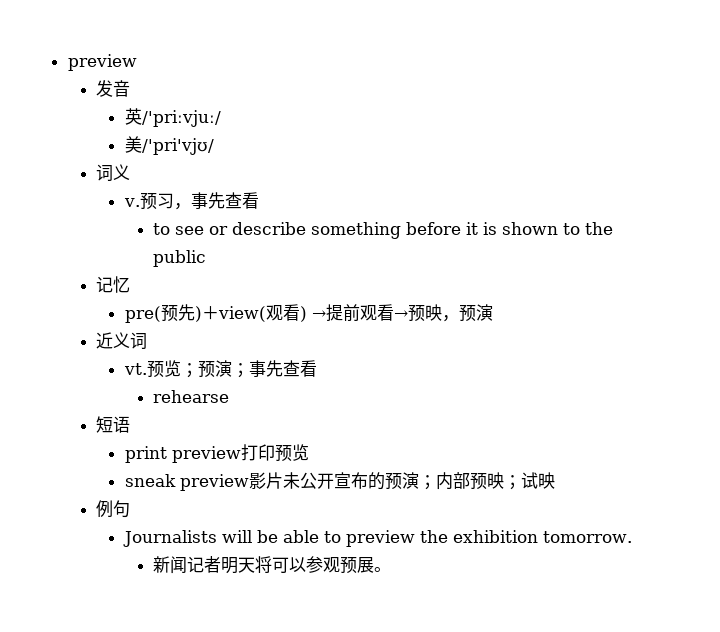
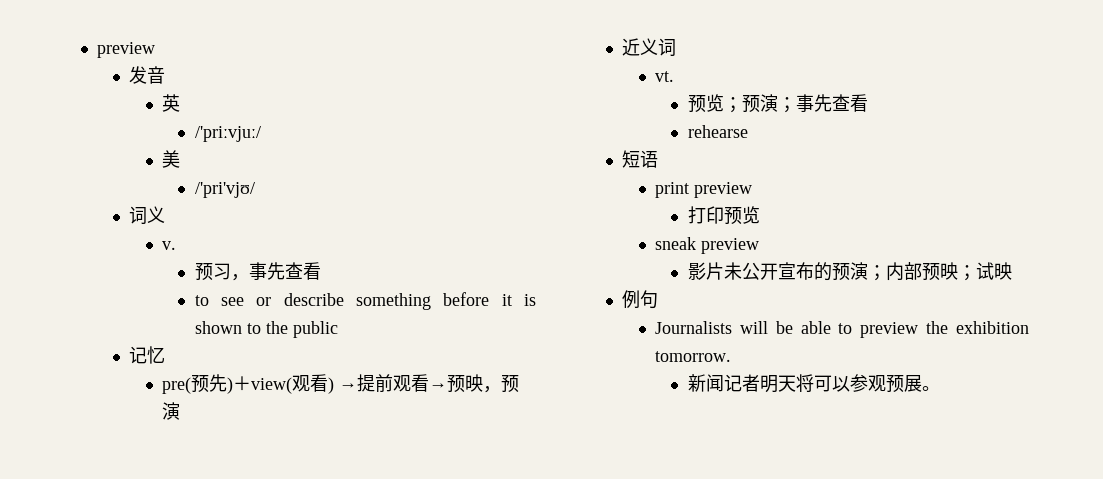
(142, 116) none -> (180, 103) //
(142, 144) none -> (180, 159) //
(140, 202) none -> (176, 245) //
(147, 369) none -> (674, 76) //
(241, 454) none -> (752, 190) //
(249, 482) none -> (759, 246) //

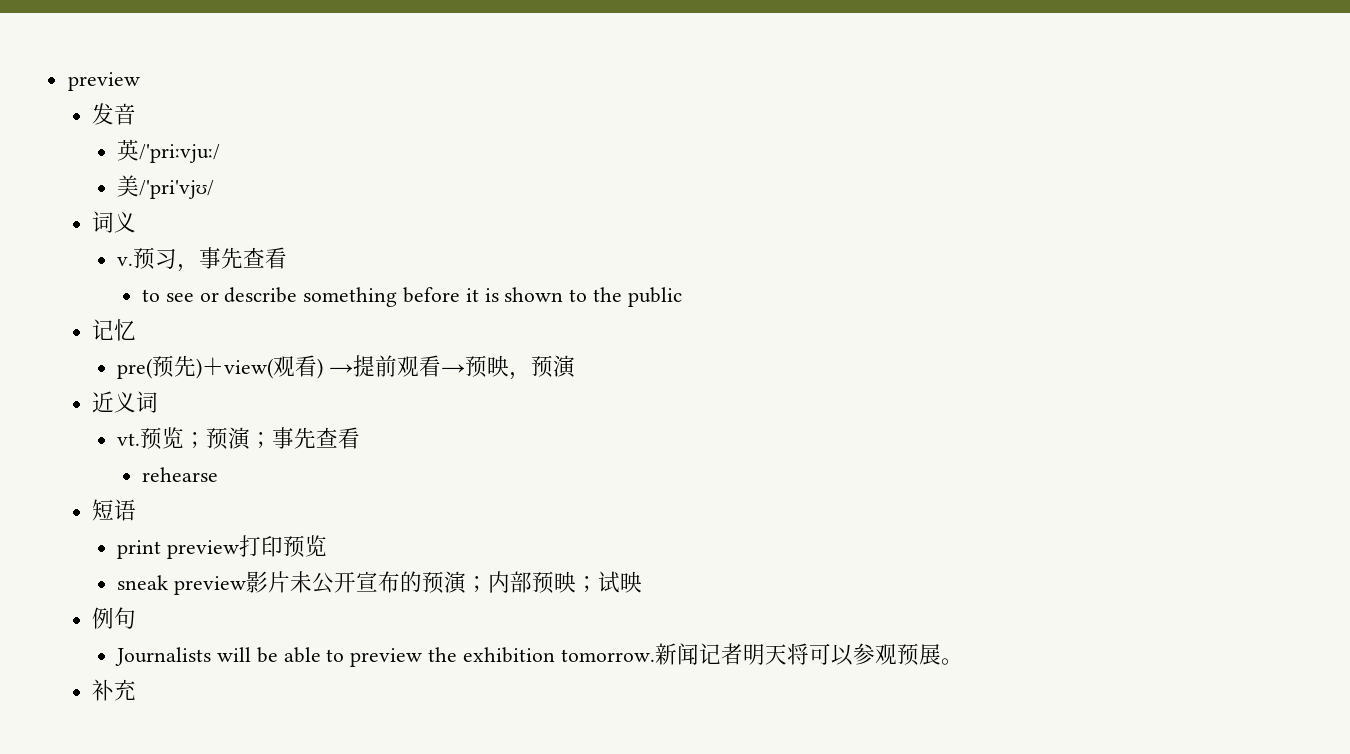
(180, 103) // -> (140, 150) none
(180, 159) // -> (140, 186) none
(176, 245) // -> (134, 261) none
(674, 76) // -> (141, 439) none
(752, 190) // -> (240, 549) none
(759, 246) // -> (247, 585) none
(731, 356) // -> (655, 655) none
(940, 388) none -> [92,679,137,701] // 补充

